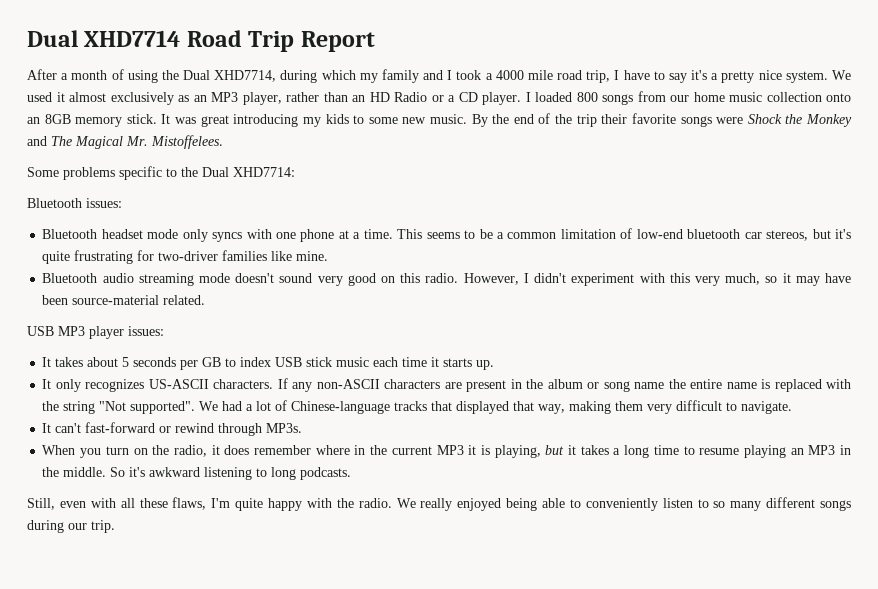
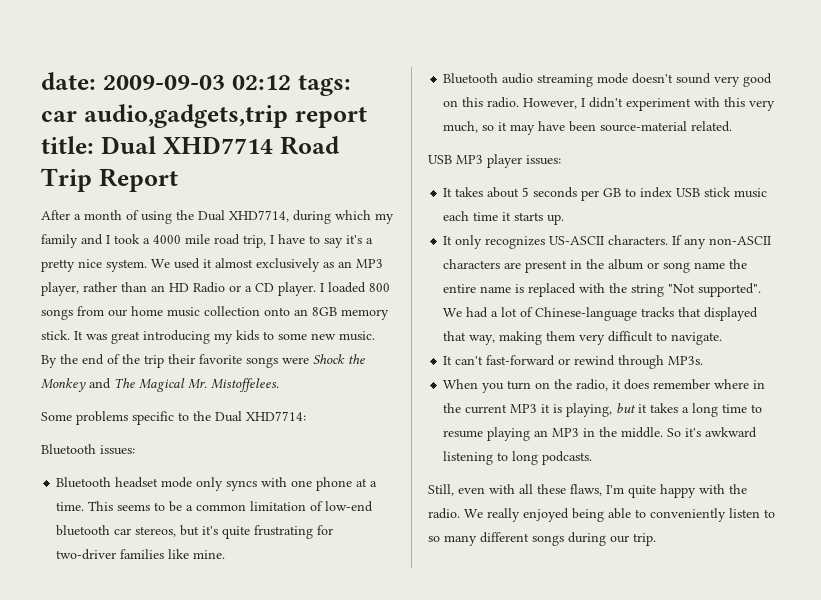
(27, 38) none -> [41,72,351,96] [41,104,367,128] [41,136,94,154] date: 2009-09-03 02:12 tags: car audio,gadgets,trip report title:

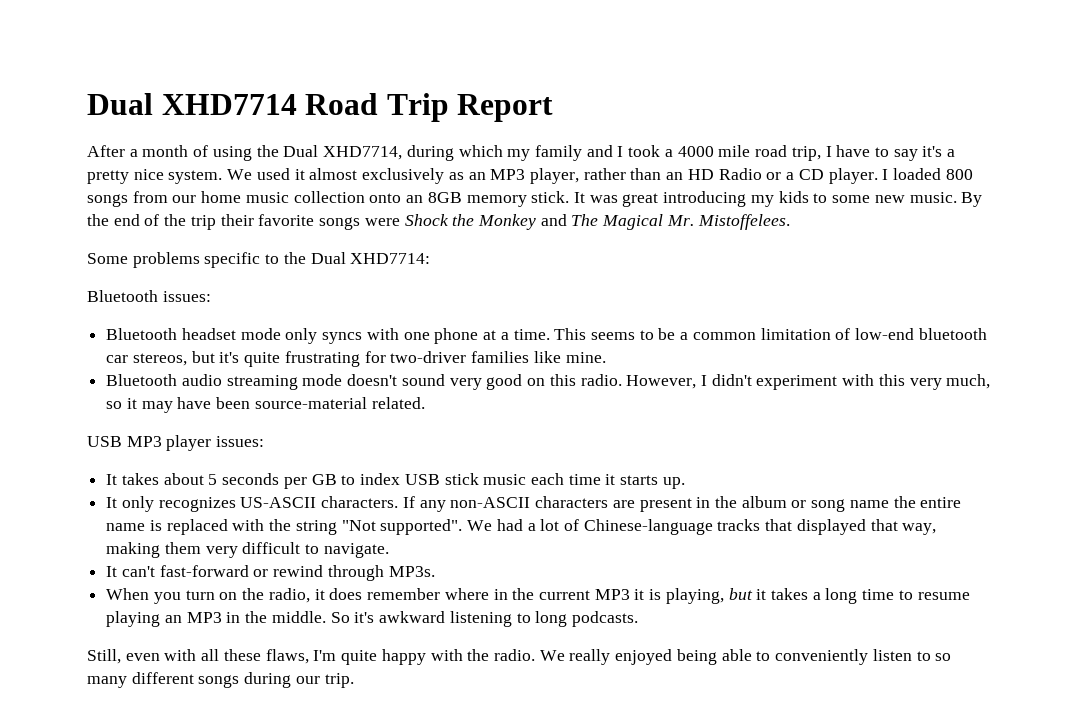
[41,72,351,96] [41,104,367,128] [41,136,94,154] date: 2009-09-03 02:12 tags: car audio,gadgets,trip report title: -> (87, 104) none

